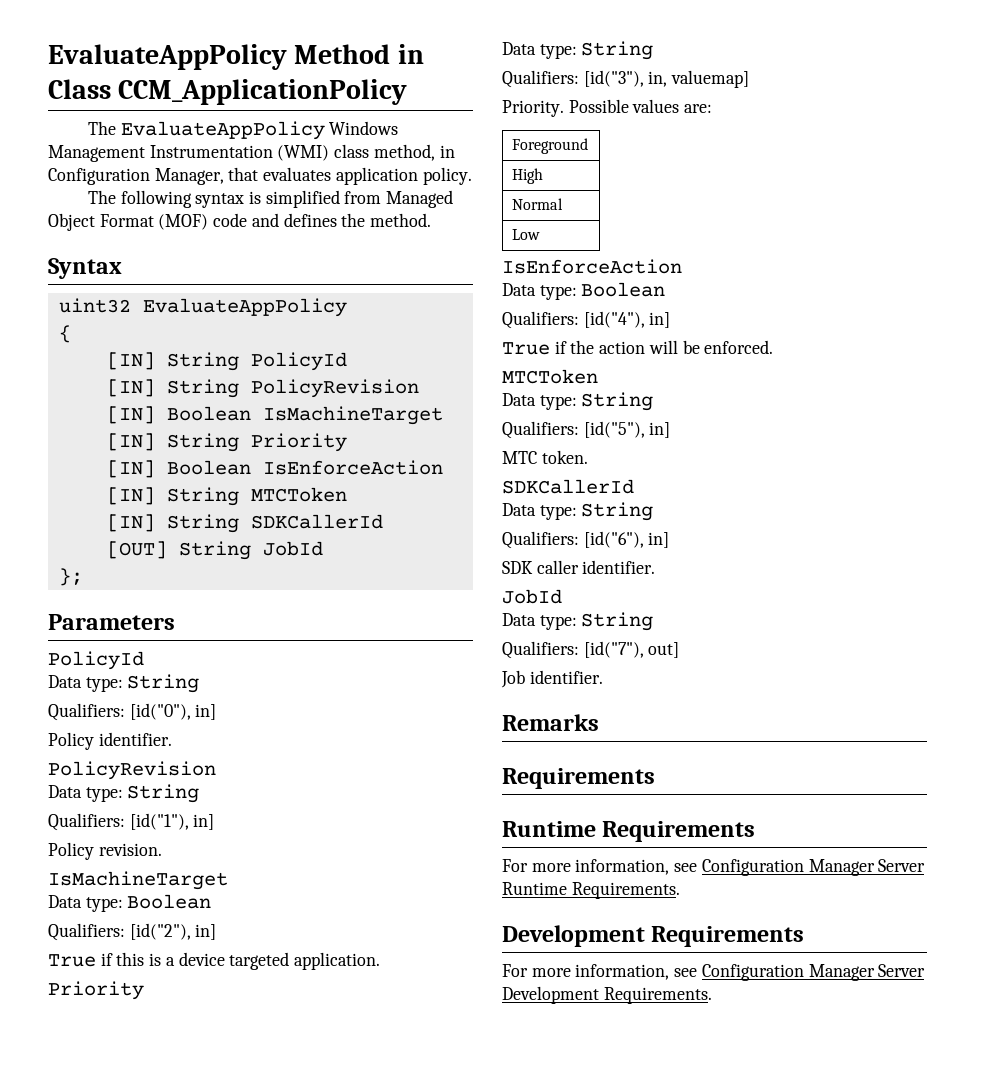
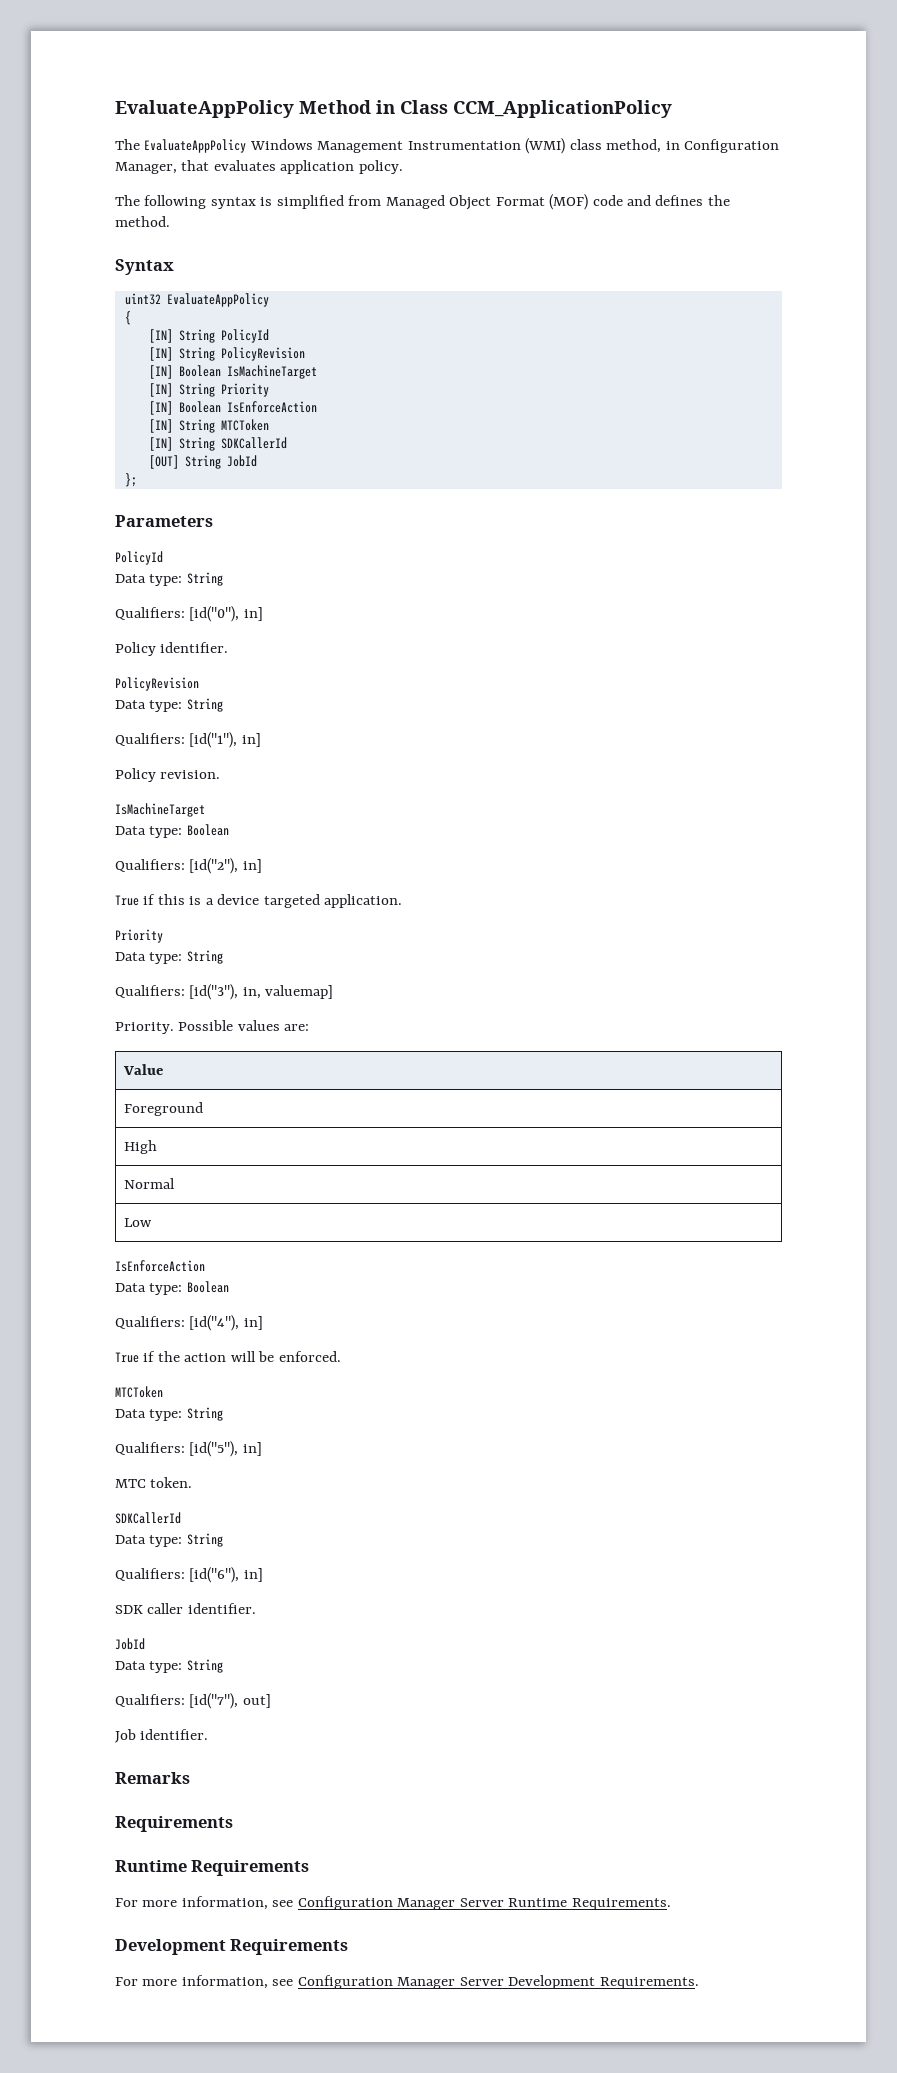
(713, 108) none -> [122,1064,163,1075] // Value

